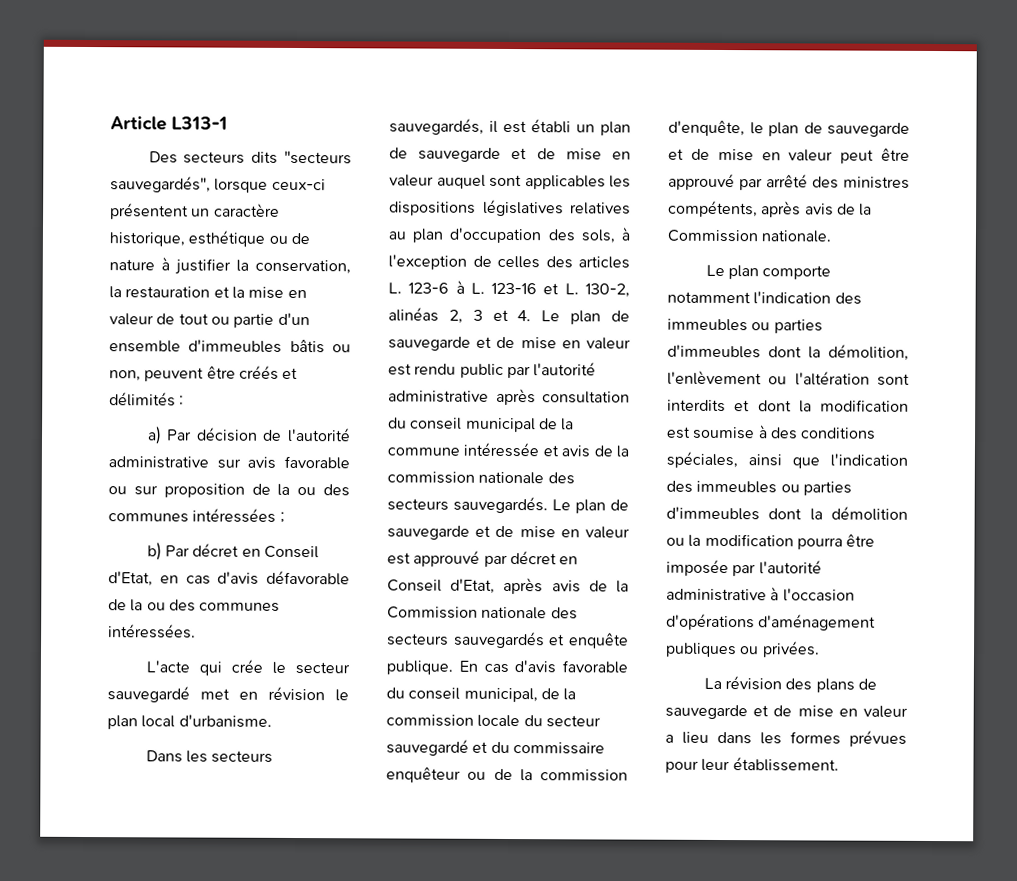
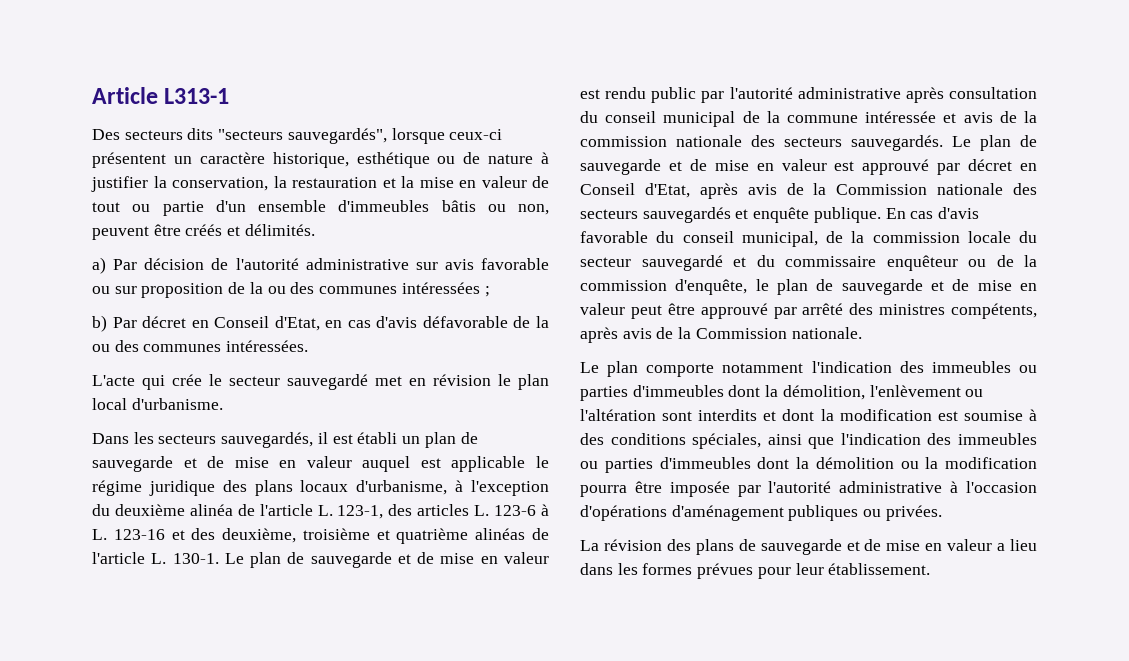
[109,392,185,407] délimités : -> [244,224,315,236] délimités.
[489,174,631,190] [389,199,631,217] [388,227,631,244] [388,254,540,270] sont applicables les dispositions législatives relatives au plan d'occupation des sols, à l'exception de celles -> [420,456,549,472] [92,480,549,496] [92,504,384,519] est applicable le régime juridique des plans locaux d'urbanisme, à l'exception du deuxième alinéa de l'article L. 123-1,
[564,283,630,298] [388,307,532,324] L. 130-2, alinéas 2, 3 et 4. -> [191,528,549,544] [92,552,219,564] des deuxième, troisième et quatrième alinéas de l'article L. 130-1.

